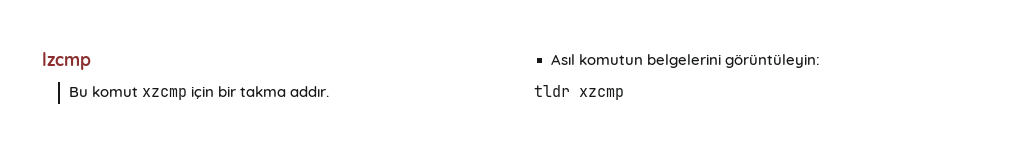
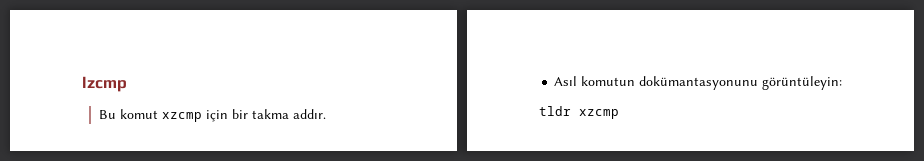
[646,54,721,68] belgelerini -> [639,76,759,90] dokümantasyonunu

